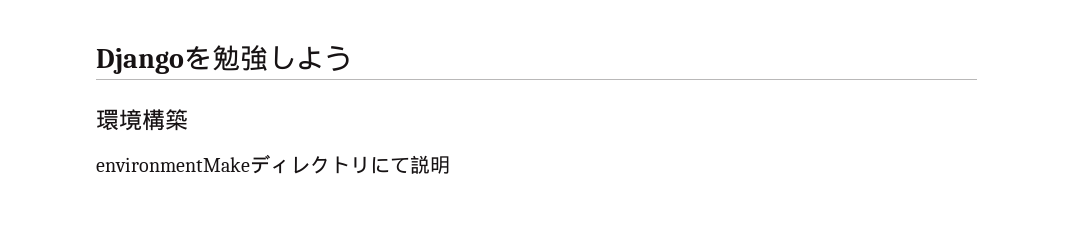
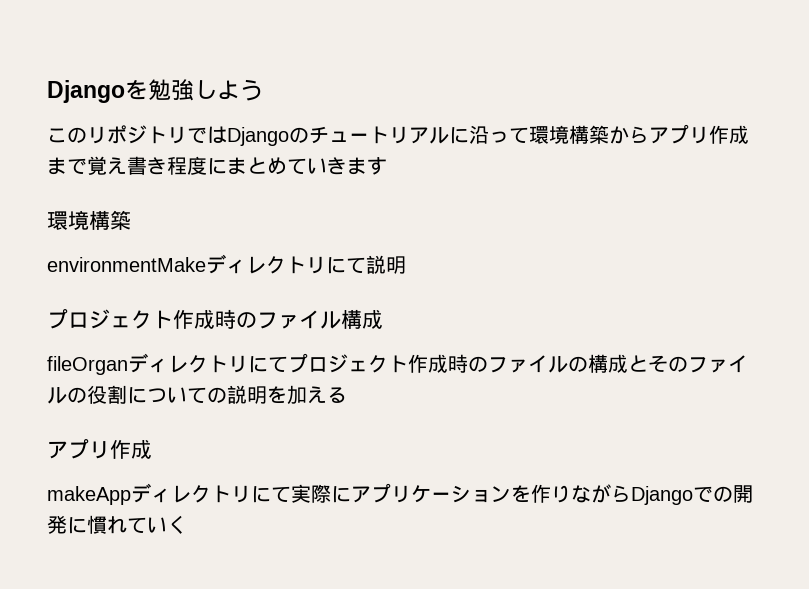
(352, 58) none -> [47,124,749,146] [47,156,387,175] // このリポジトリではDjangoのチュートリアルに沿って環境構築からアプリ作成まで覚え書き程度にまとめていきます
(450, 165) none -> [47,309,383,329] [47,353,748,375] [47,385,347,405] [47,439,152,459] [47,483,753,505] [47,515,187,534] // プロジェクト作成時のファイル構成 // fileOrganディレクトリにてプロジェクト作成時のファイルの構成とそのファイルの役割についての説明を加える // アプリ作成 // makeAppディレクトリにて実際にアプリケーションを作りながらDjangoでの開発に慣れていく

